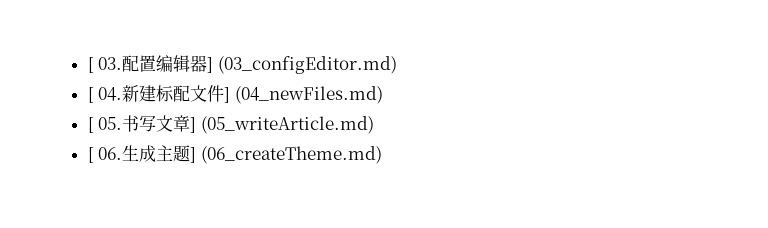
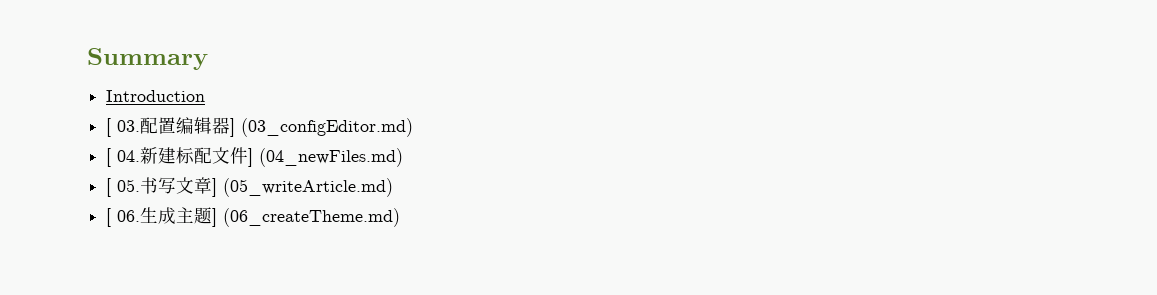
(87, 65) none -> [87,48,208,70] [106,90,206,102] Summary // Introduction //

